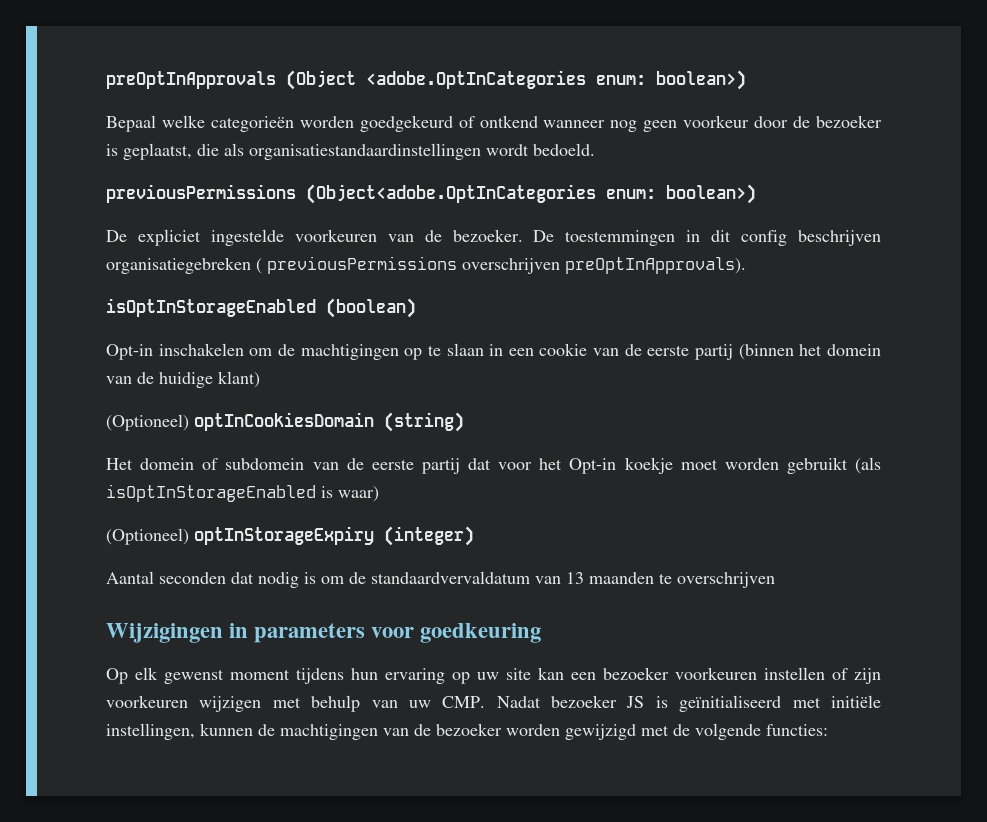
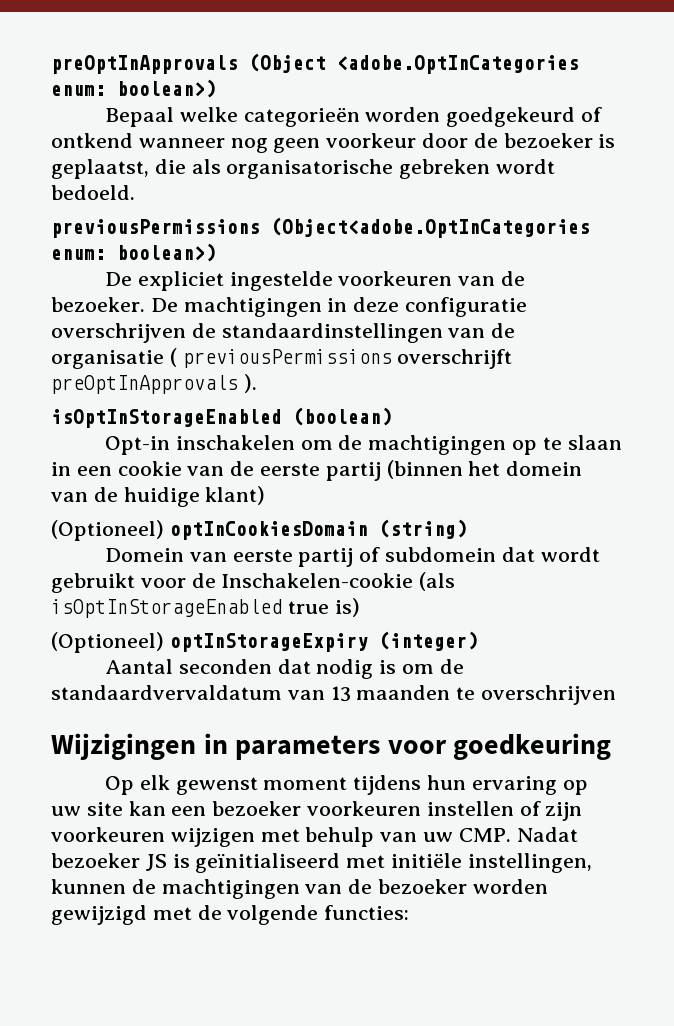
[249,143,481,160] organisatiestandaardinstellingen -> [226,159,491,179] organisatorische gebreken
[565,230,881,246] [106,256,746,274] toestemmingen in dit config beschrijven organisatiegebreken ( previousPermissions overschrijven preOptInApprovals). -> [183,297,528,317] [51,323,516,343] [51,348,513,369] [51,374,257,394] machtigingen in deze configuratie overschrijven de standaardinstellingen van de organisatie ( previousPermissions overschrijft preOptInApprovals ).
[106,457,881,474] [106,484,379,502] Het domein of subdomein van de eerste partij dat voor het Opt-in koekje moet worden gebruikt (als isOptInStorageEnabled is waar) -> [104,547,600,567] [51,572,456,593] [51,598,360,618] Domein van eerste partij of subdomein dat wordt gebruikt voor de Inschakelen-cookie (als isOptInStorageEnabled true is)

